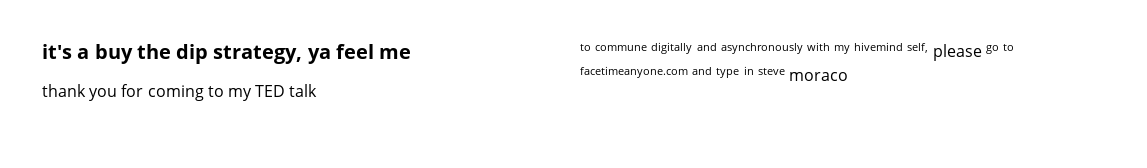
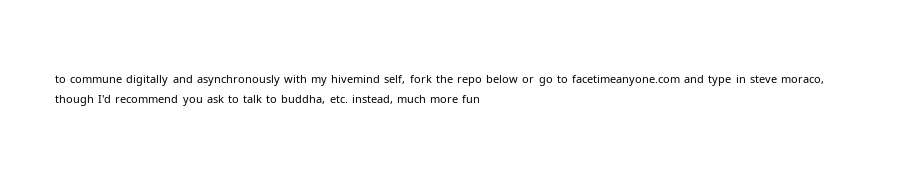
[42,44,412,64] [42,84,318,101] it's a buy the dip strategy, ya feel me // thank you for coming to my TED talk // -> (55, 79) none
[932,44,982,61] please -> [409,75,535,86] fork the repo below or
[788,72,848,81] moraco -> [780,77,824,84] [55,95,481,106] moraco, though I'd recommend you ask to talk to buddha, etc. instead, much more fun

